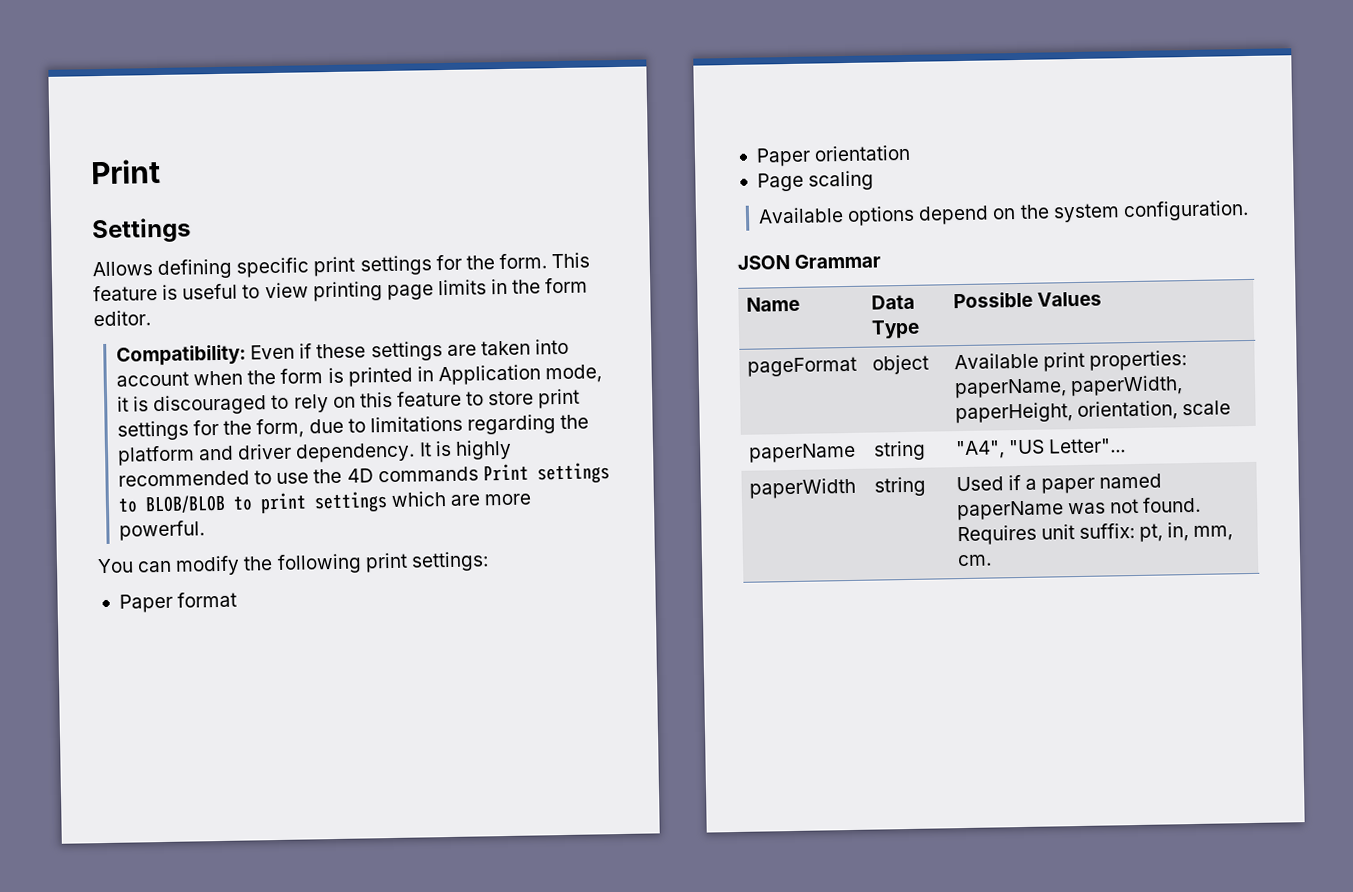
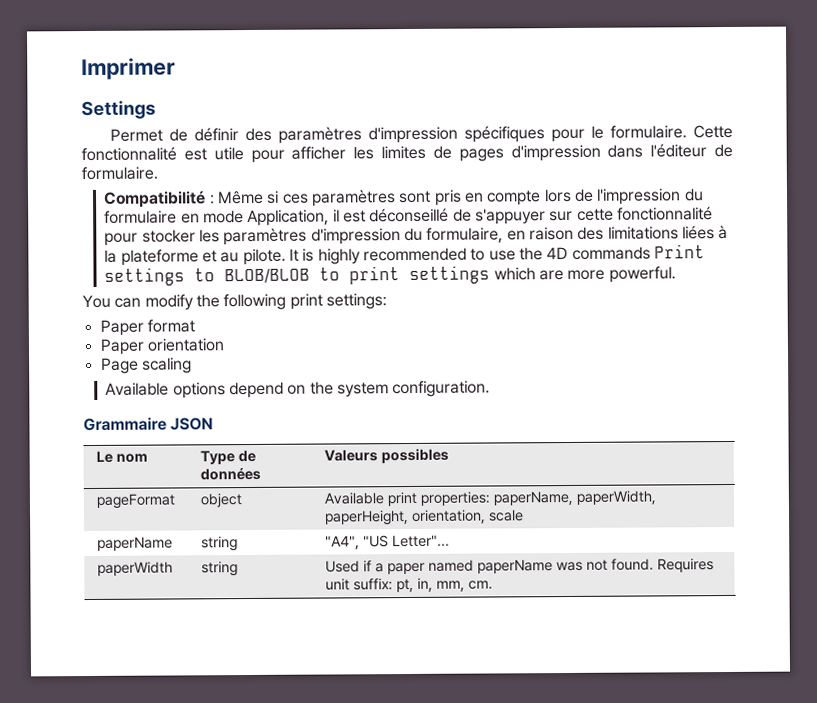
[90,158,161,185] Print -> [81,57,176,81] Imprimer
[92,252,591,280] [93,277,589,302] [93,310,151,327] [116,338,569,366] [116,364,603,387] [117,388,581,416] [117,414,590,441] [117,442,416,466] Allows defining specific print settings for the form. This feature is useful to view printing page limits in the form editor. // Compatibility: Even if these settings are taken into account when the form is printed in Application mode, it is discouraged to rely on this feature to store print settings for the form, due to limitations regarding the platform and driver dependency. -> [109,124,733,144] [81,143,734,163] [81,166,158,181] [103,188,704,208] [104,206,713,227] [104,224,729,246] [104,248,286,266] Permet de définir des paramètres d'impression spécifiques pour le formulaire. Cette fonctionnalité est utile pour afficher les limites de pages d'impression dans l'éditeur de formulaire. // Compatibilité : Même si ces paramètres sont pris en compte lors de l'impression du formulaire en mode Application, il est déconseillé de s'appuyer sur cette fonctionnalité pour stocker les paramètres d'impression du formulaire, en raison des limitations liées à la plateforme et au pilote.
(1249, 210) none -> [83,417,167,432] Grammaire
[794,253,882,269] [745,296,800,312] [870,294,915,310] [870,319,920,339] [952,291,1102,309] Grammar // Name | Data Type | Possible Values -> [95,450,148,463] [199,449,256,465] [199,467,261,481] [323,448,449,464] // Le nom | Type de données | Valeurs possibles

